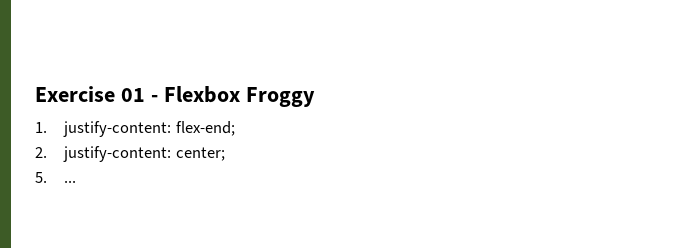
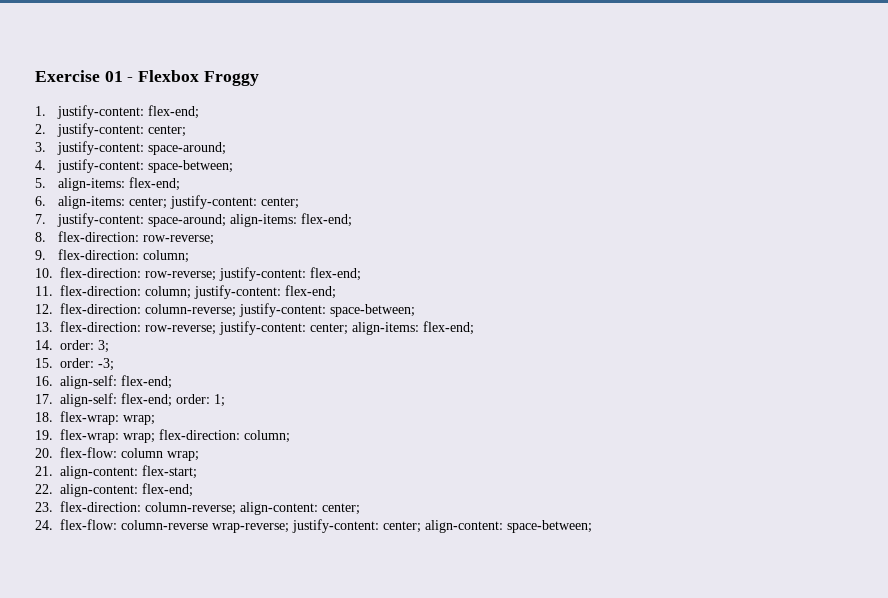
[35,172,77,183] 5. ... -> [35,141,227,155] [35,159,234,173] [35,177,181,191] [35,195,300,209] [35,213,353,227] [35,231,215,245] [35,249,190,263] [35,267,361,281] [35,285,336,299] [35,303,415,317] [35,321,474,335] [35,340,109,353] [35,358,114,371] [35,375,172,389] [35,393,225,407] [35,411,155,425] [35,429,290,443] [35,447,199,461] [35,465,197,479] [35,483,193,497] [35,501,360,515] [35,519,592,533] 3. justify-content: space-around; // 4. justify-content: space-between; // 5. align-items: flex-end; // 6. align-items: center; justify-content: center; // 7. justify-content: space-around; align-items: flex-end; // 8. flex-direction: row-reverse; // 9. flex-direction: column; // 10. flex-direction: row-reverse; justify-content: flex-end; // 11. flex-direction: column; justify-content: flex-end; // 12. flex-direction: column-reverse; justify-content: space-between; // 13. flex-direction: row-reverse; justify-content: center; align-items: flex-end; // 14. order: 3; // 15. order: -3; // 16. align-self: flex-end; // 17. align-self: flex-end; order: 1; // 18. flex-wrap: wrap; // 19. flex-wrap: wrap; flex-direction: column; // 20. flex-flow: column wrap; // 21. align-content: flex-start; // 22. align-content: flex-end; // 23. flex-direction: column-reverse; align-content: center; // 24. flex-flow: column-reverse wrap-reverse; justify-content: center; align-content: space-between;

